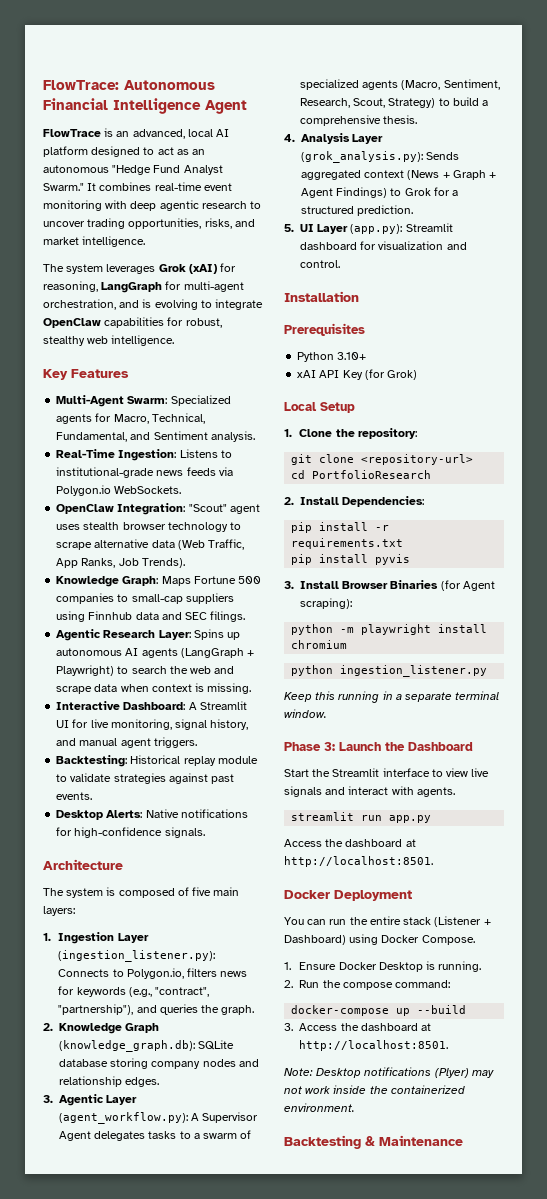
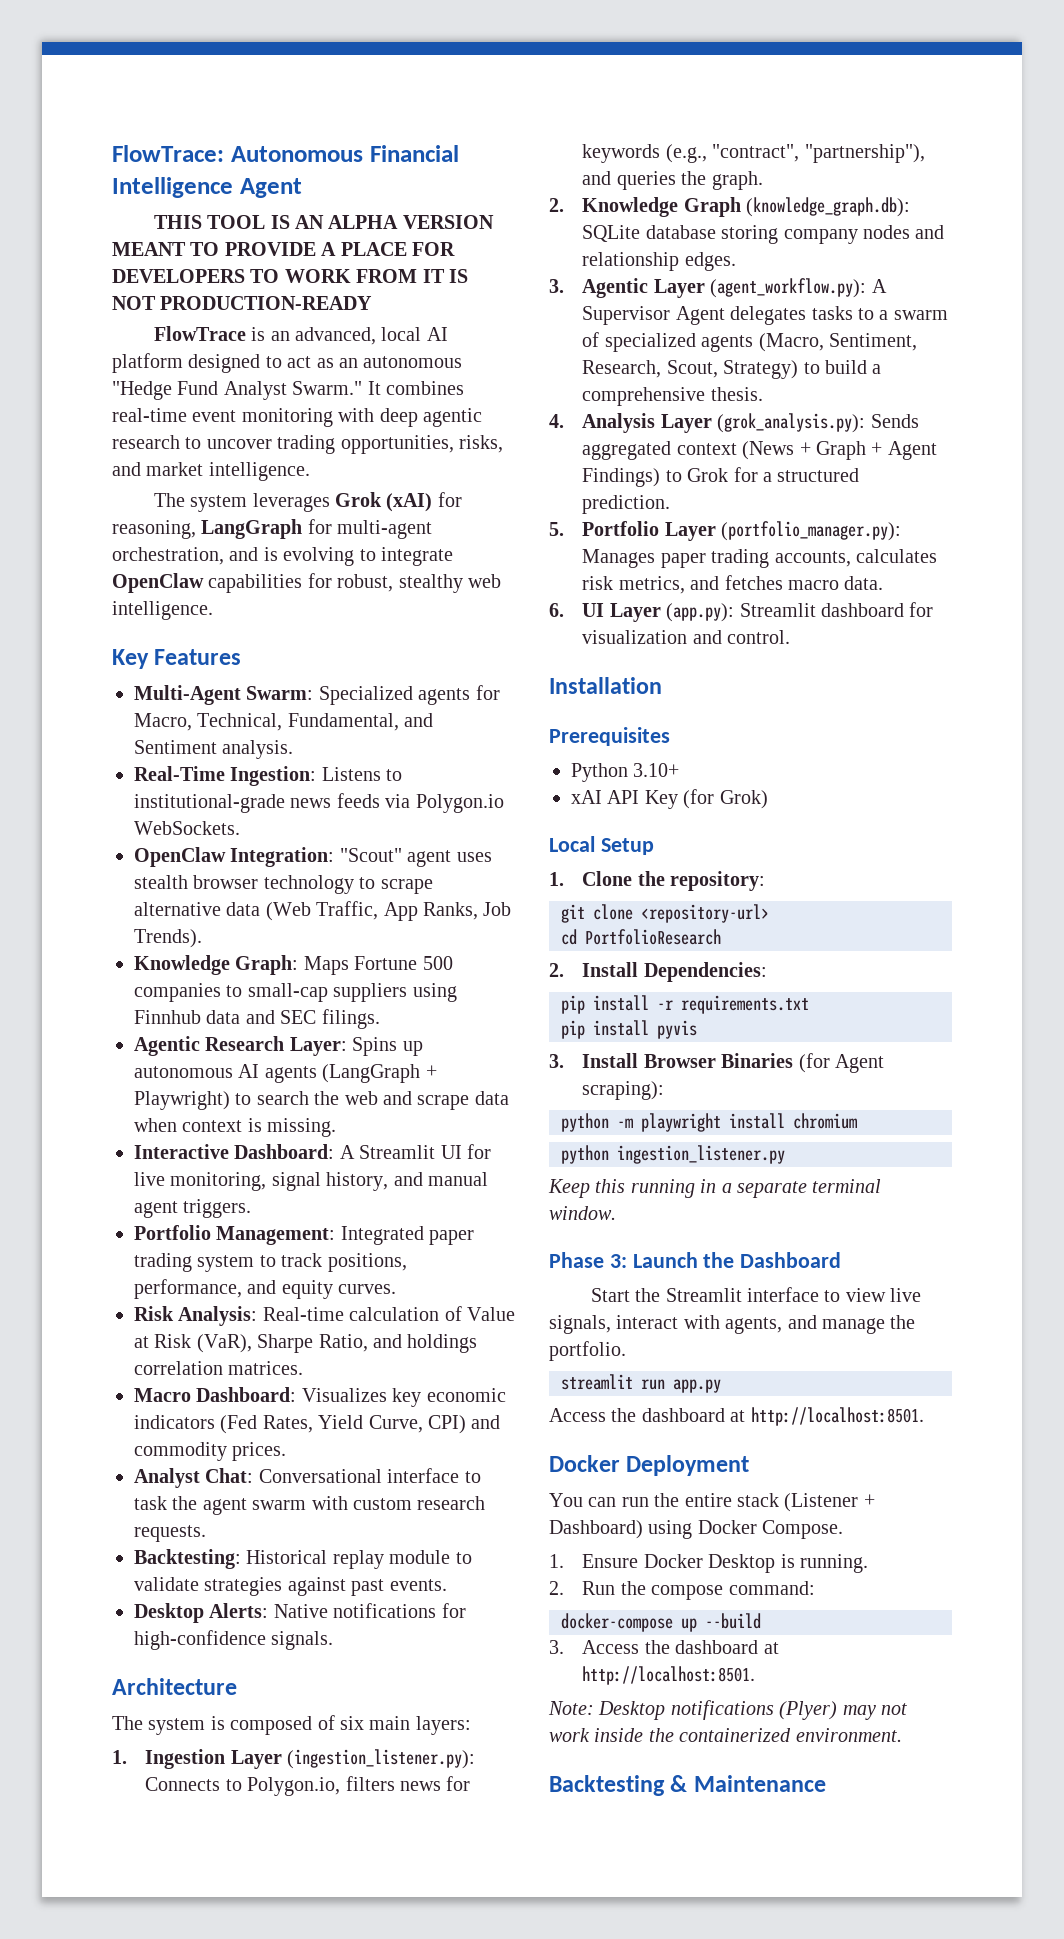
(247, 107) none -> [153,215,494,229] [112,242,455,256] [112,269,468,283] [112,296,373,310] // THIS TOOL IS AN ALPHA VERSION MEANT TO PROVIDE A PLACE FOR DEVELOPERS TO WORK FROM IT IS NOT PRODUCTION-READY
(197, 742) none -> [134,1225,475,1245] [134,1253,407,1272] [134,1279,397,1299] [134,1306,515,1326] [134,1334,478,1353] [134,1361,304,1375] [134,1387,506,1407] [134,1415,501,1434] [134,1442,287,1461] [134,1468,481,1488] [134,1496,486,1515] [134,1525,206,1542] // Portfolio Management: Integrated paper trading system to track positions, performance, and equity curves. // Risk Analysis: Real-time calculation of Value at Risk (VaR), Sharpe Ratio, and holdings correlation matrices. // Macro Dashboard: Visualizes key economic indicators (Fed Rates, Yield Curve, CPI) and commodity prices. // Analyst Chat: Conversational interface to task the agent swarm with custom research requests.
[192,887,212,896] five -> [340,1716,364,1730] six
(294, 228) none -> [582,521,902,541] [582,549,938,568] [582,575,884,594] [549,603,564,617] Portfolio Layer (portfolio_manager.py): Manages paper trading accounts, calculates risk metrics, and fetches macro data. // 6.
[284,786,455,797] signals and interact with agents. -> [549,1315,916,1334] [549,1341,626,1361] signals, interact with agents, and manage the portfolio.

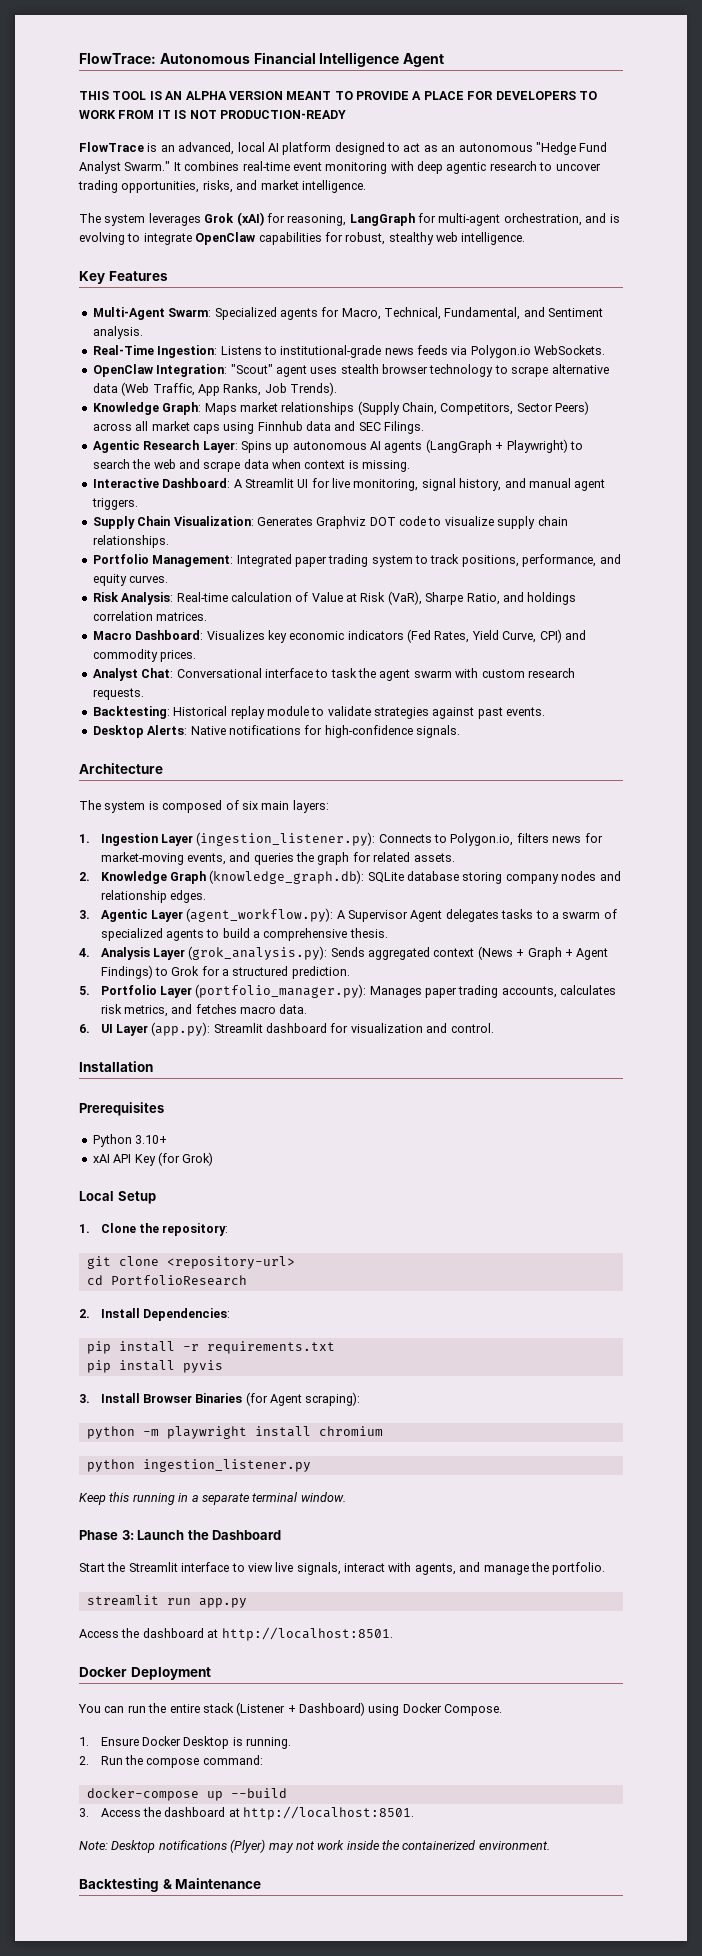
[354,956,453,970] [134,983,408,1002] Fortune 500 companies to small-cap suppliers -> [239,401,590,415] [92,421,220,434] market relationships (Supply Chain, Competitors, Sector Peers) across all market caps
[321,1009,380,1029] filings. -> [384,421,425,434] Filings.
(252, 1208) none -> [92,516,568,529] [92,535,169,548] // Supply Chain Visualization: Generates Graphviz DOT code to visualize supply chain relationships.
[582,144,925,163] [582,171,763,190] keywords (e.g., "contract", "partnership"), and queries the graph. -> [100,852,455,865] market-moving events, and queries the graph for related assets.
[758,333,918,352] [582,360,799,379] (Macro, Sentiment, Research, Scout, Strategy) -> (204, 935) none

